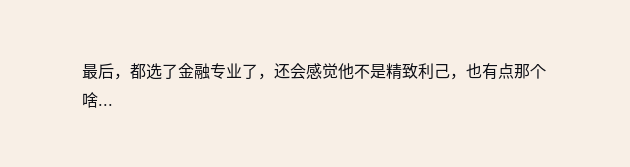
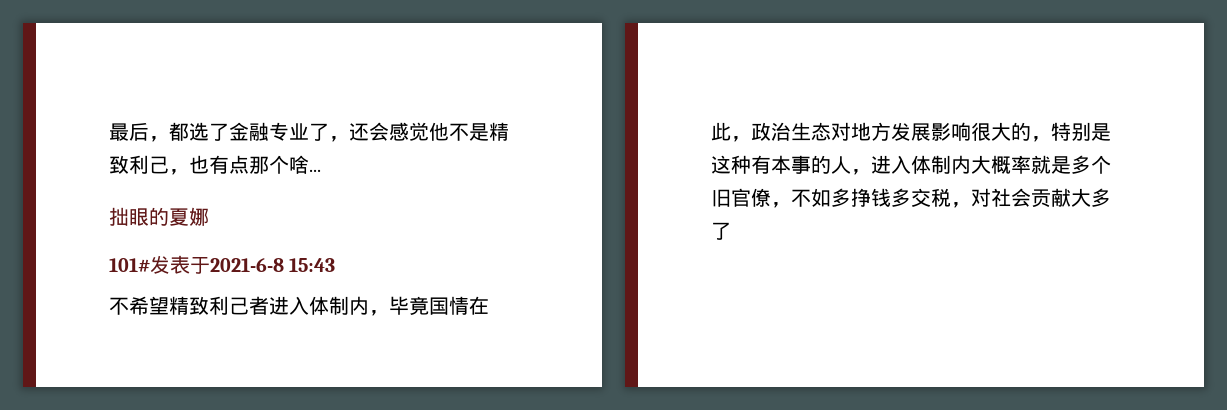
(113, 104) none -> [109,207,209,226] [109,255,336,274] [109,296,489,316] [711,122,1111,142] [711,155,1111,175] [711,188,1111,208] [711,222,731,240] // 拙眼的夏娜 // 101#发表于2021-6-8 15:43 // 不希望精致利己者进入体制内，毕竟国情在此，政治生态对地方发展影响很大的，特别是这种有本事的人，进入体制内大概率就是多个旧官僚，不如多挣钱多交税，对社会贡献大多了

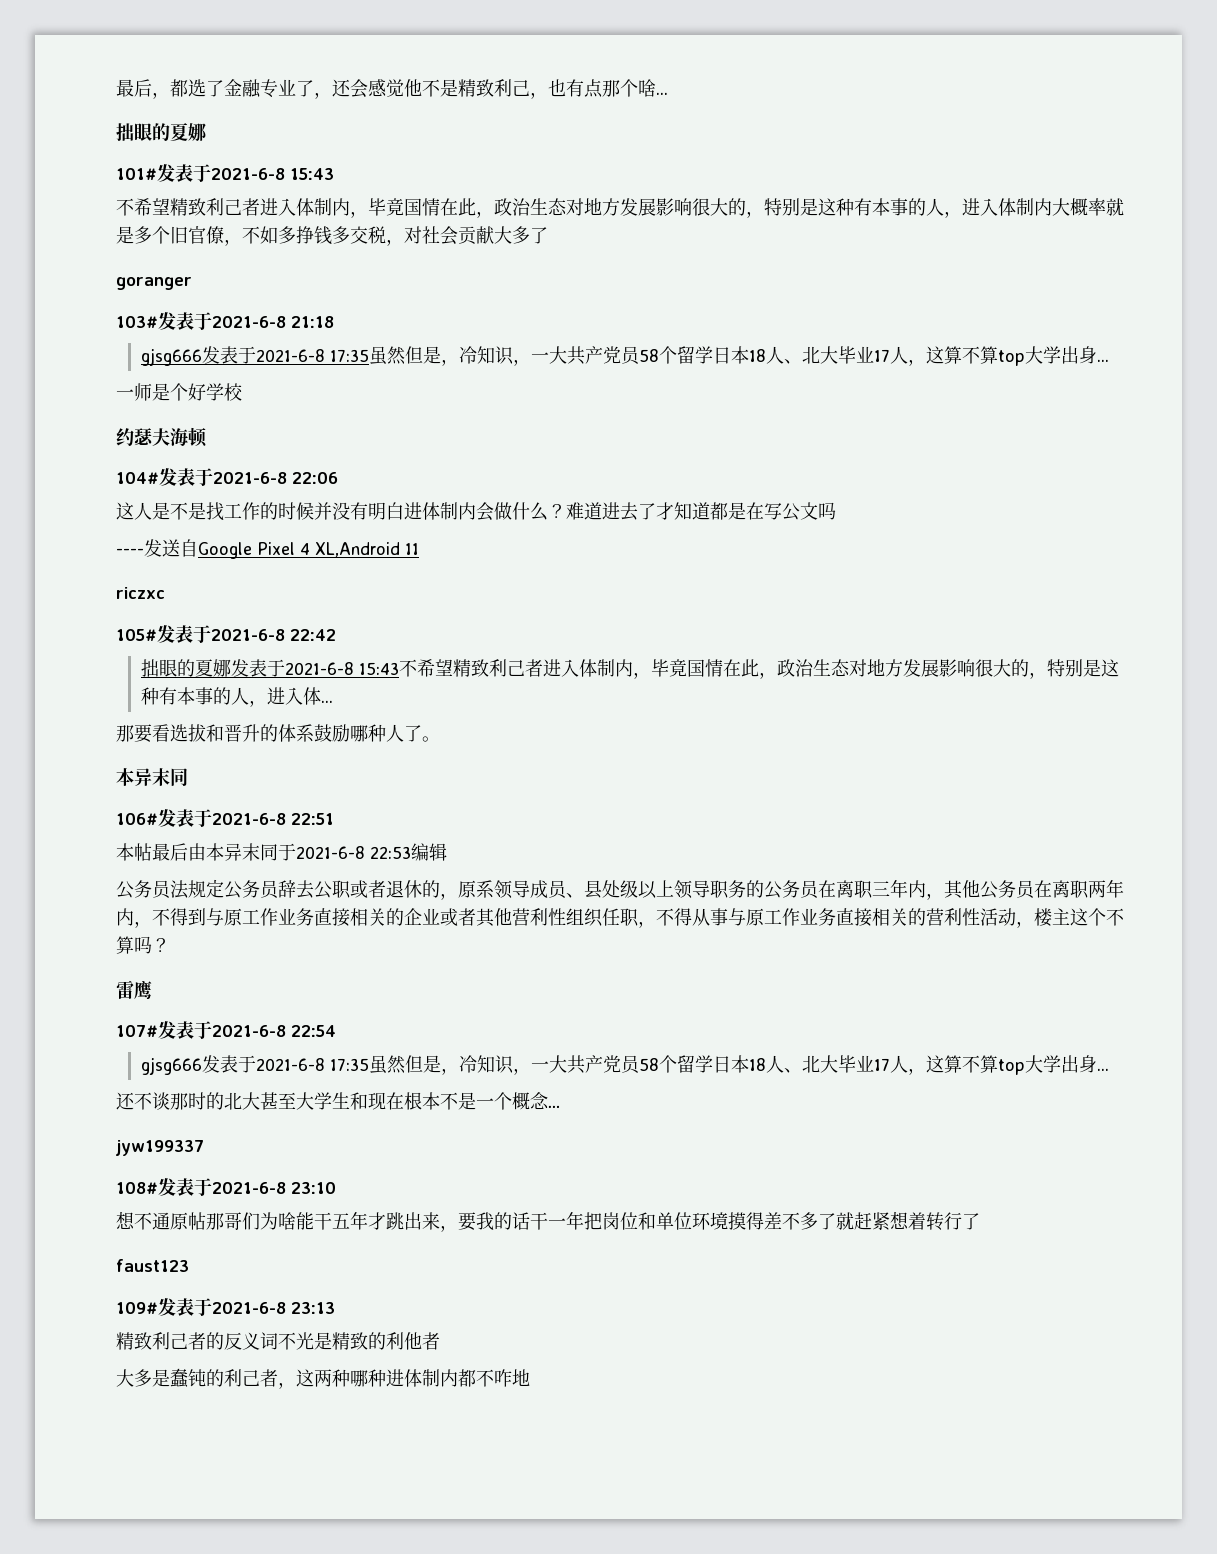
(731, 231) none -> [116,277,192,290] [116,312,334,330] [140,346,1109,366] [116,383,243,401] [116,427,207,447] [116,468,338,486] [116,502,836,521] [116,539,419,559] [116,587,165,599] [116,625,336,643] [140,659,1119,679] [140,687,333,707] [116,724,440,743] [116,768,188,786] [116,809,334,827] [116,843,447,861] [116,879,1124,900] [116,908,1124,928] [116,936,170,954] [116,980,152,1000] [116,1021,336,1039] [140,1055,1109,1075] [116,1092,560,1110] [116,1140,204,1156] [116,1178,336,1196] [116,1211,980,1232] [116,1259,189,1272] [116,1298,335,1316] [116,1332,440,1350] [116,1368,530,1389] // goranger // 103#发表于2021-6-8 21:18 // gjsg666发表于2021-6-8 17:35虽然但是，冷知识，一大共产党员58个留学日本18人、北大毕业17人，这算不算top大学出身... // 一师是个好学校 // 约瑟夫海顿 // 104#发表于2021-6-8 22:06 // 这人是不是找工作的时候并没有明白进体制内会做什么？难道进去了才知道都是在写公文吗 // ----发送自Google Pixel 4 XL,Android 11 // riczxc // 105#发表于2021-6-8 22:42 // 拙眼的夏娜发表于2021-6-8 15:43不希望精致利己者进入体制内，毕竟国情在此，政治生态对地方发展影响很大的，特别是这种有本事的人，进入体... // 那要看选拔和晋升的体系鼓励哪种人了。 // 本异末同 // 106#发表于2021-6-8 22:51 // 本帖最后由本异末同于2021-6-8 22:53编辑 // 公务员法规定公务员辞去公职或者退休的，原系领导成员、县处级以上领导职务的公务员在离职三年内，其他公务员在离职两年内，不得到与原工作业务直接相关的企业或者其他营利性组织任职，不得从事与原工作业务直接相关的营利性活动，楼主这个不算吗？ // 雷鹰 // 107#发表于2021-6-8 22:54 // gjsg666发表于2021-6-8 17:35虽然但是，冷知识，一大共产党员58个留学日本18人、北大毕业17人，这算不算top大学出身... // 还不谈那时的北大甚至大学生和现在根本不是一个概念… // jyw199337 // 108#发表于2021-6-8 23:10 // 想不通原帖那哥们为啥能干五年才跳出来，要我的话干一年把岗位和单位环境摸得差不多了就赶紧想着转行了 // faust123 // 109#发表于2021-6-8 23:13 // 精致利己者的反义词不光是精致的利他者 // 大多是蠢钝的利己者，这两种哪种进体制内都不咋地

